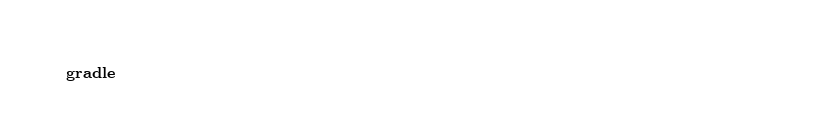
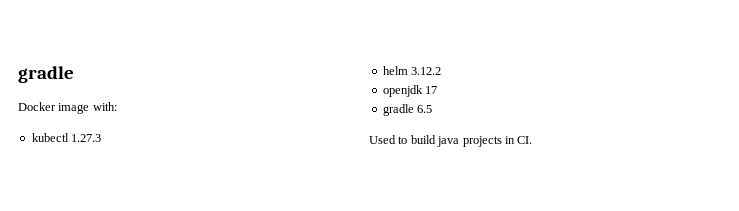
[66,67,115,81] gradle -> [18,66,74,83] [18,102,117,114] [31,133,102,142] [382,66,442,75] [382,85,438,97] [382,104,433,116] [369,135,533,147] gradle // Docker image with: // kubectl 1.27.3 // helm 3.12.2 // openjdk 17 // gradle 6.5 // Used to build java projects in CI.

